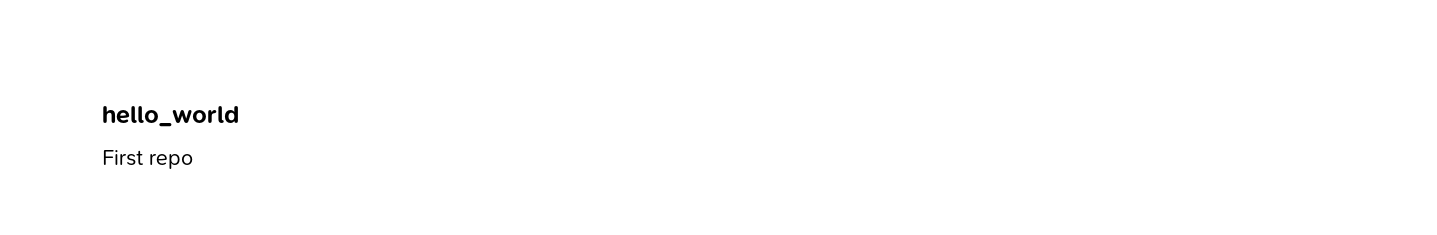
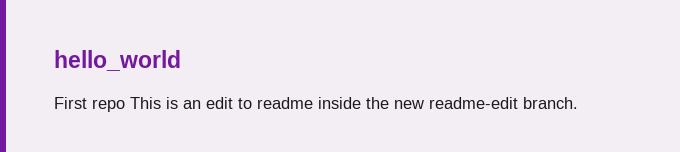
(193, 161) none -> [130,97,578,109] This is an edit to readme inside the new readme-edit branch.

